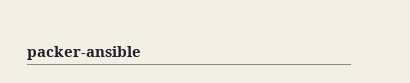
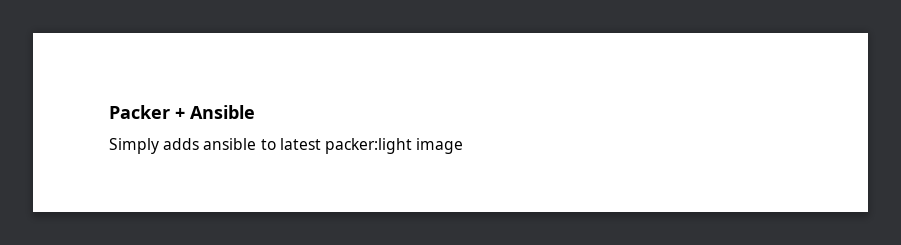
[27,46,141,60] packer-ansible -> [109,105,255,119] [109,138,464,154] Packer + Ansible // Simply adds ansible to latest packer:light image

